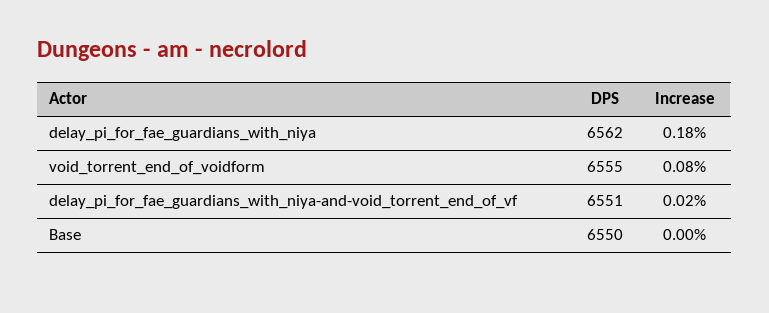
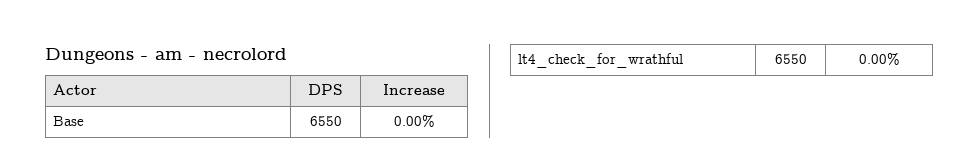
[49,127,317,141] [587,127,623,138] [663,127,706,138] [49,161,266,175] [587,161,623,172] [663,161,706,172] [49,195,519,209] [587,195,623,206] [663,195,706,206] // delay_pi_for_fae_guardians_with_niya | 6562 | 0.18% // void_torrent_end_of_voidform | 6555 | 0.08% // delay_pi_for_fae_guardians_with_niya-and-void_torrent_end_of_vf | 6551 | 0.02% -> (445, 89) none
(706, 234) none -> [517,53,683,68] [774,54,807,64] [858,52,900,65] // lt4_check_for_wrathful | 6550 | 0.00%

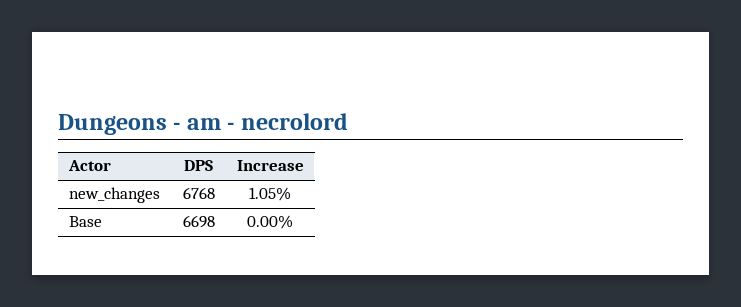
(445, 89) none -> [68,187,160,203] [182,187,215,199] [249,187,291,201] // new_changes | 6768 | 1.05%
[309,116,342,126] [393,114,435,127] [517,53,683,68] [774,54,807,64] [858,52,900,65] 6550 | 0.00% // lt4_check_for_wrathful | 6550 | 0.00% -> [182,215,215,228] [247,215,293,229] 6698 | 0.00%

